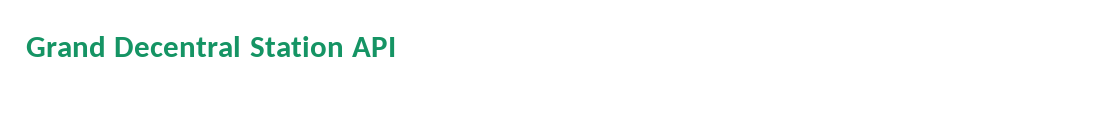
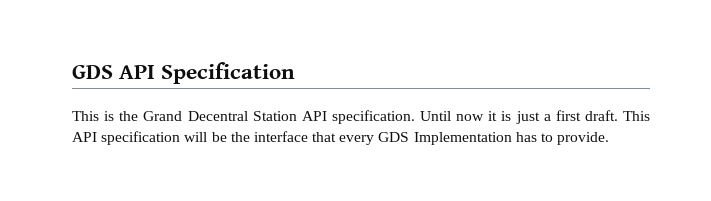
[26,36,397,57] Grand Decentral Station API -> [72,62,296,84] [72,110,650,124] [72,131,610,145] GDS API Specification // This is the Grand Decentral Station API specification. Until now it is just a first draft. This API specification will be the interface that every GDS Implementation has to provide.

